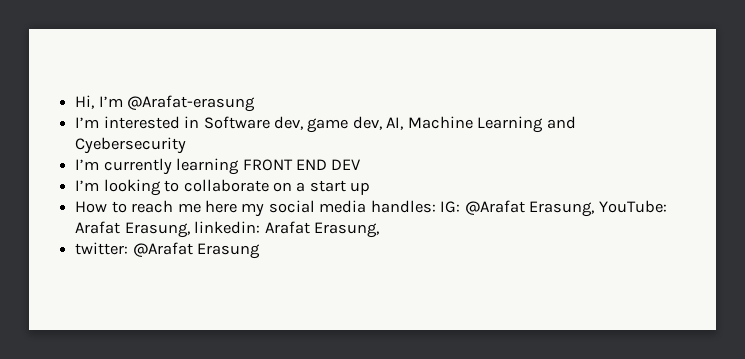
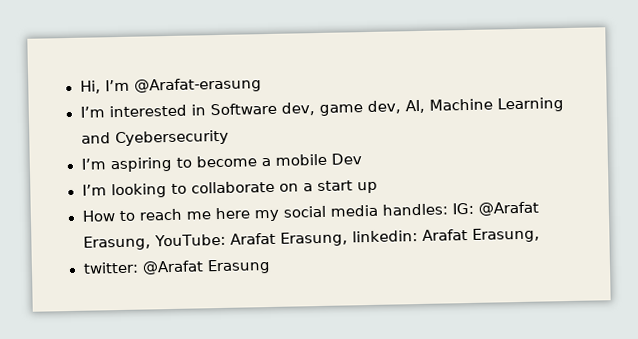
[103,158,361,175] currently learning FRONT END DEV -> [109,153,362,173] aspiring to become a mobile Dev

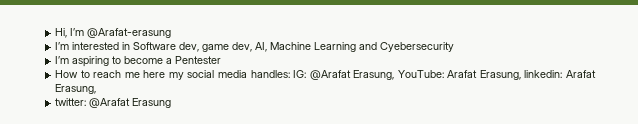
[274,153,362,166] [81,180,378,199] mobile Dev // I’m looking to collaborate on a start up -> [175,56,222,64] Pentester

